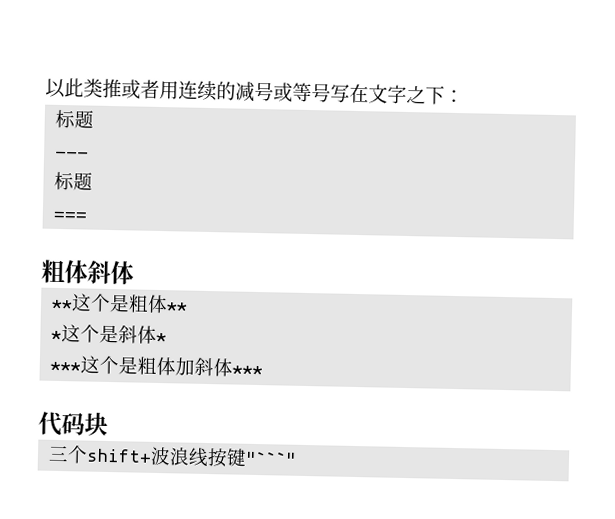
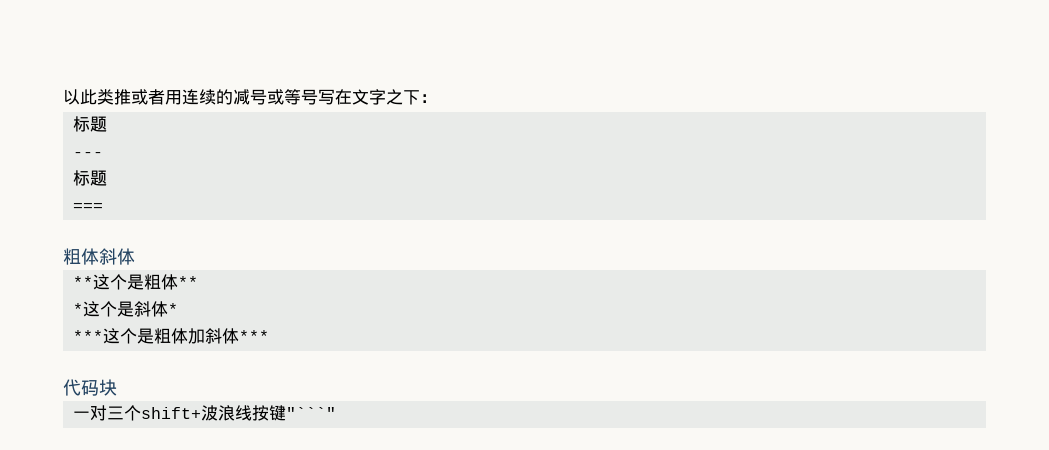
(108, 424) none -> [73,405,108,421] 一对

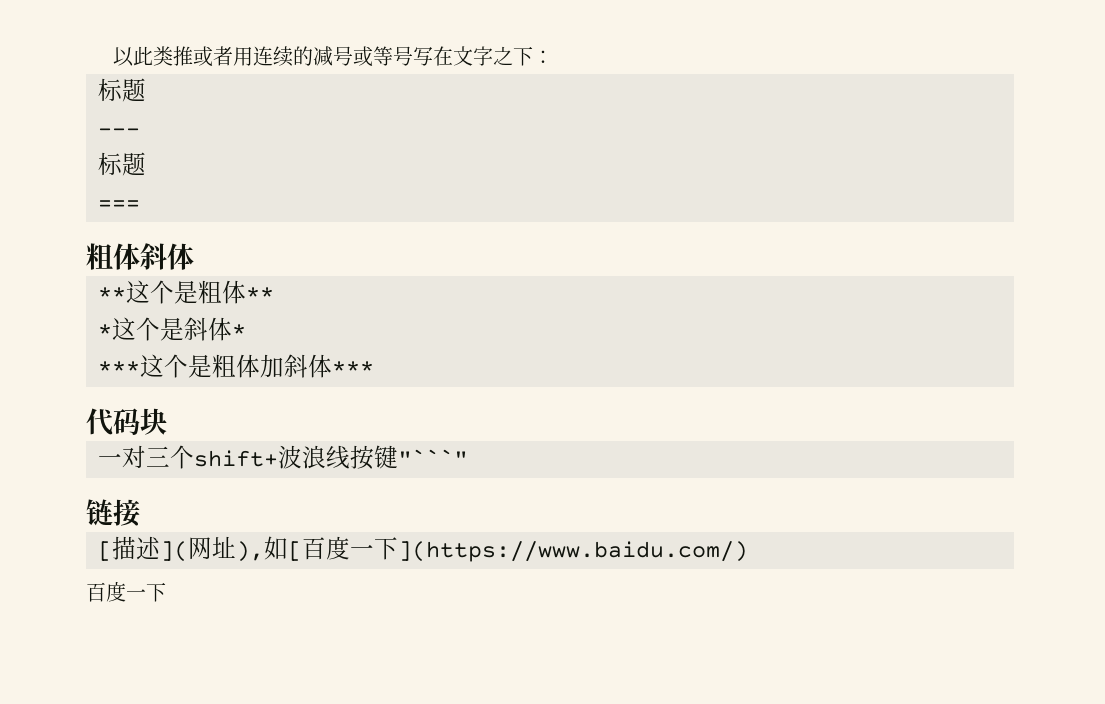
(337, 413) none -> [86,499,140,527] [98,536,748,562] [86,581,166,602] // 链接 // [描述](网址),如[百度一下](https://www.baidu.com/) // 百度一下

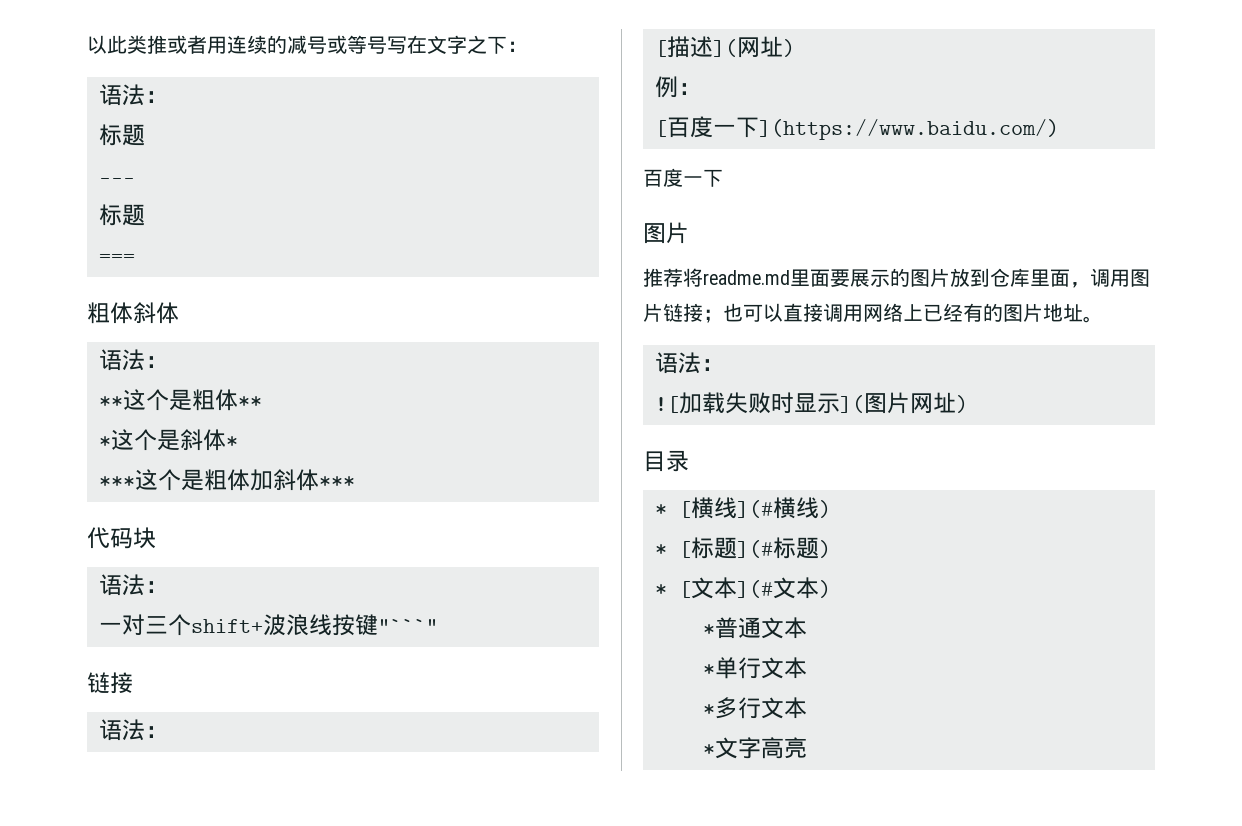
(553, 57) none -> [98,84,168,106] // 语法：
(194, 256) none -> [98,349,168,371] // 语法：
(167, 421) none -> [98,574,168,596] // 语法：
(140, 513) none -> [98,719,168,741] // 语法：
[236,536,288,562] ),如 -> [782,39,795,57] [654,76,701,98] ) // 例： //
(166, 592) none -> [643,222,689,244] [643,268,1150,288] [643,303,1103,323] [654,352,724,374] [654,392,968,414] [643,450,689,472] [654,497,831,519] [654,537,831,559] [654,577,831,599] [702,617,807,639] [702,657,807,679] [702,697,807,719] [702,737,807,759] // 图片 // 推荐将readme.md里面要展示的图片放到仓库里面，调用图片链接；也可以直接调用网络上已经有的图片地址。 // 语法： // ![加载失败时显示](图片网址) // 目录 // * [横线](#横线) // * [标题](#标题) // * [文本](#文本) // *普通文本 // *单行文本 // *多行文本 // *文字高亮

